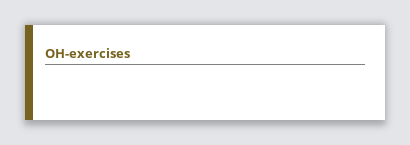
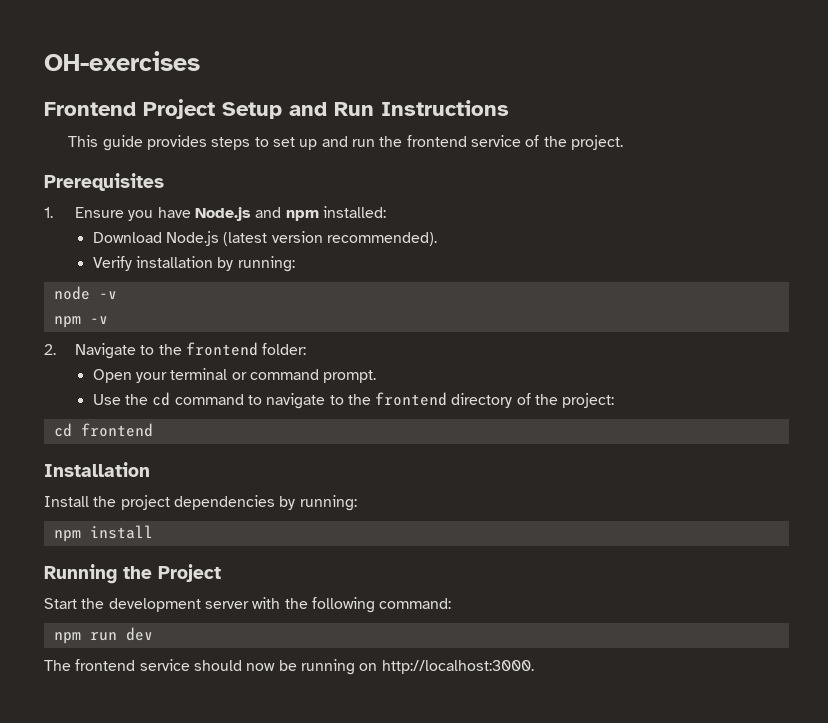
(130, 53) none -> [44,99,509,119] [68,135,623,151] [44,173,164,191] [44,206,386,221] [92,231,437,246] [92,256,295,272] [53,286,117,300] [53,316,108,328] [44,342,307,359] [92,368,377,383] [92,392,615,409] [53,423,153,437] [44,462,150,477] [44,495,357,511] [53,525,153,542] [44,564,221,584] [44,597,452,613] [53,627,153,644] [44,659,534,675] // Frontend Project Setup and Run Instructions // This guide provides steps to set up and run the frontend service of the project. // Prerequisites // 1. Ensure you have Node.js and npm installed: // Download Node.js (latest version recommended). // Verify installation by running: // node -v // npm -v // 2. Navigate to the frontend folder: // Open your terminal or command prompt. // Use the cd command to navigate to the frontend directory of the project: // cd frontend // Installation // Install the project dependencies by running: // npm install // Running the Project // Start the development server with the following command: // npm run dev // The frontend service should now be running on http://localhost:3000.

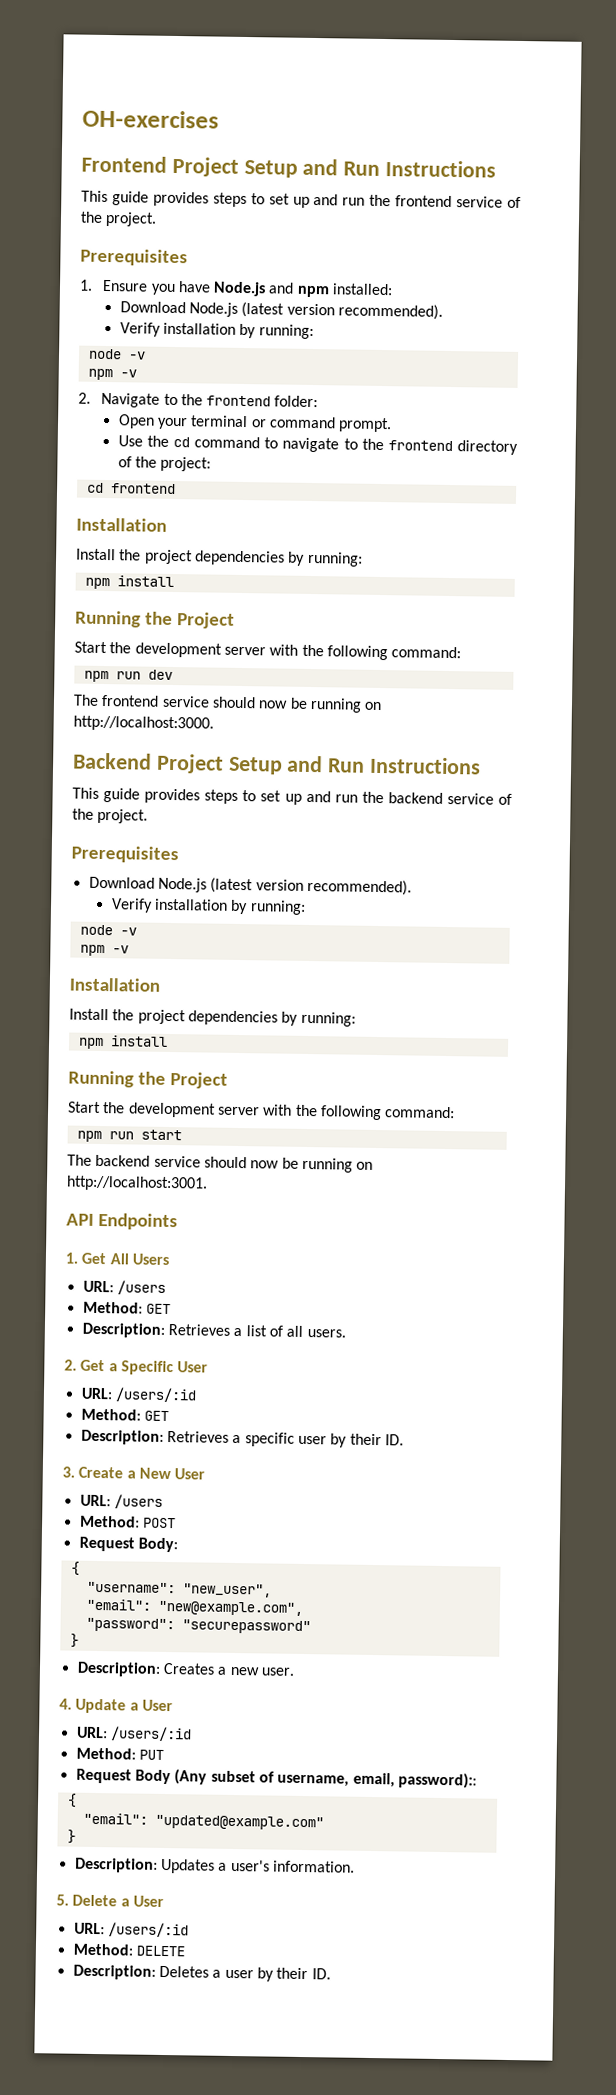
(534, 667) none -> [73,752,482,775] [72,787,512,805] [72,808,149,824] [71,845,179,864] [88,876,412,896] [110,898,306,915] [79,924,137,936] [79,944,129,957] [69,977,160,992] [69,1008,356,1027] [77,1035,168,1050] [68,1070,228,1089] [68,1101,456,1121] [76,1129,182,1143] [67,1154,374,1173] [66,1175,208,1192] [66,1212,178,1231] [65,1252,169,1266] [82,1280,166,1295] [82,1301,171,1315] [81,1322,346,1338] [64,1359,209,1376] [80,1387,197,1403] [80,1408,169,1422] [80,1429,404,1448] [62,1466,206,1480] [79,1494,163,1509] [79,1515,176,1529] [78,1536,178,1553] [70,1561,80,1576] [86,1581,272,1598] [85,1598,303,1616] [85,1617,311,1635] [69,1633,79,1648] [76,1661,295,1677] [59,1698,173,1714] [75,1726,192,1742] [75,1747,164,1760] [75,1768,477,1789] [66,1793,77,1808] [82,1812,324,1831] [66,1829,76,1844] [74,1857,355,1874] [56,1894,164,1907] [73,1922,189,1938] [72,1943,185,1957] [72,1964,331,1982] // Backend Project Setup and Run Instructions // This guide provides steps to set up and run the backend service of the project. // Prerequisites // Download Node.js (latest version recommended). // Verify installation by running: // node -v // npm -v // Installation // Install the project dependencies by running: // npm install // Running the Project // Start the development server with the following command: // npm run start // The backend service should now be running on http://localhost:3001. // API Endpoints // 1. Get All Users // URL: /users // Method: GET // Description: Retrieves a list of all users. // 2. Get a Specific User // URL: /users/:id // Method: GET // Description: Retrieves a specific user by their ID. // 3. Create a New User // URL: /users // Method: POST // Request Body: // { // "username": "new_user", // "email": "new@example.com", // "password": "securepassword" // } // Description: Creates a new user. // 4. Update a User // URL: /users/:id // Method: PUT // Request Body (Any subset of username, email, password):: // { // "email": "updated@example.com" // } // Description: Updates a user's information. // 5. Delete a User // URL: /users/:id // Method: DELETE // Description: Deletes a user by their ID.

